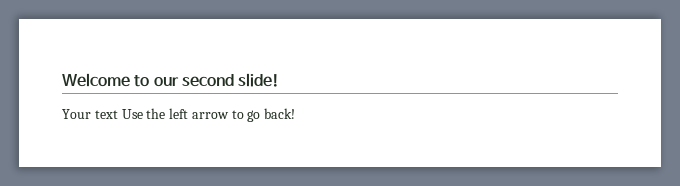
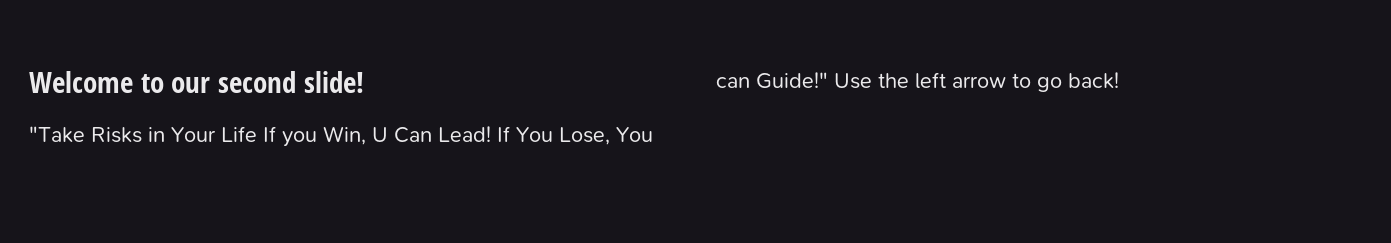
[62,109,118,119] Your text -> [29,126,653,147] [716,72,828,89] "Take Risks in Your Life If you Win, U Can Lead! If You Lose, You can Guide!"

